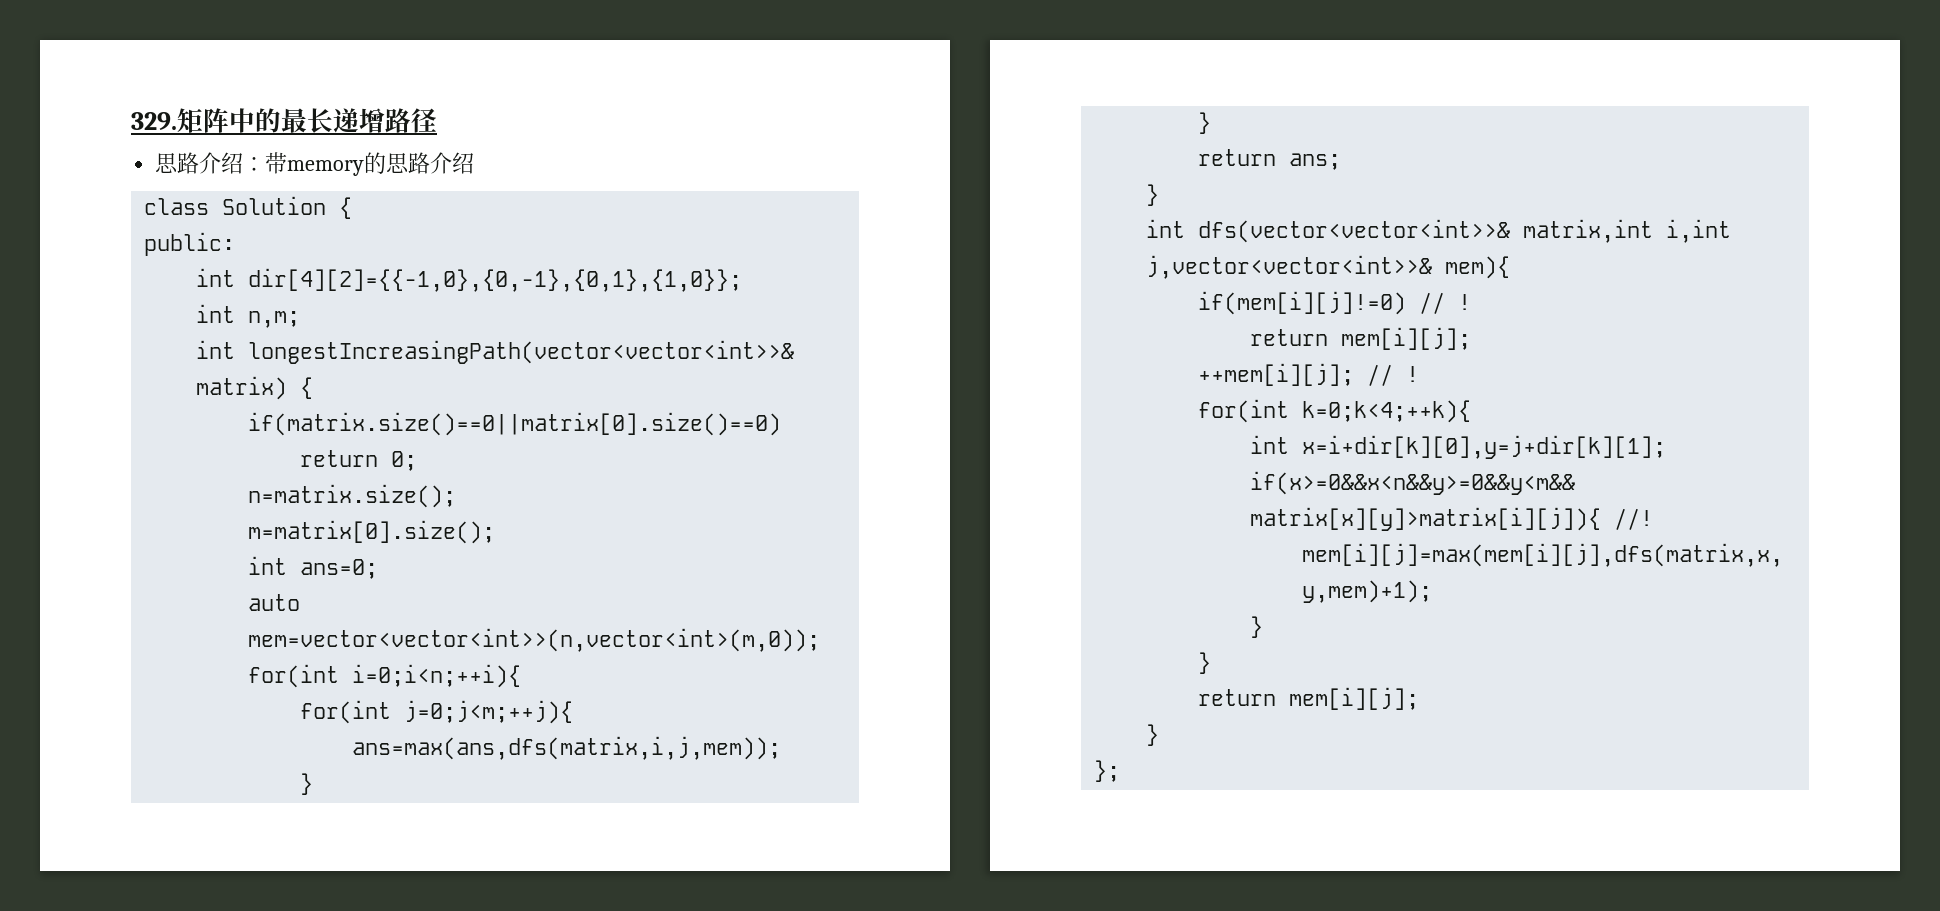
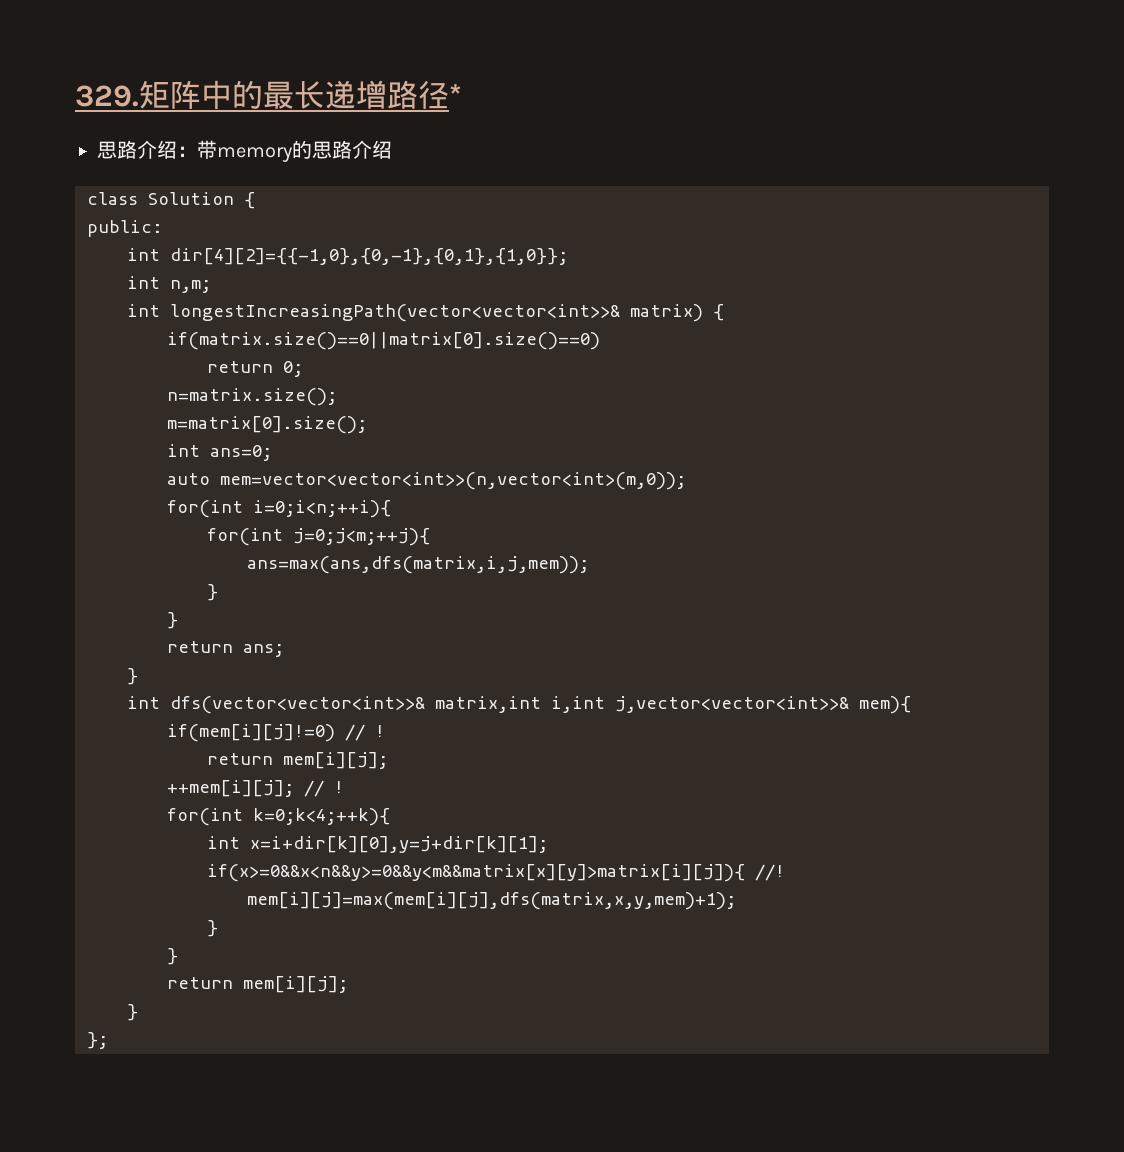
(437, 120) none -> [449,84,462,106] *

